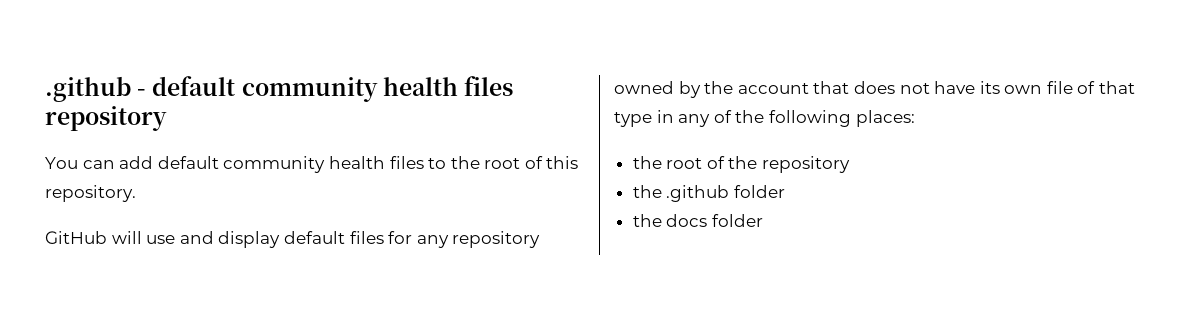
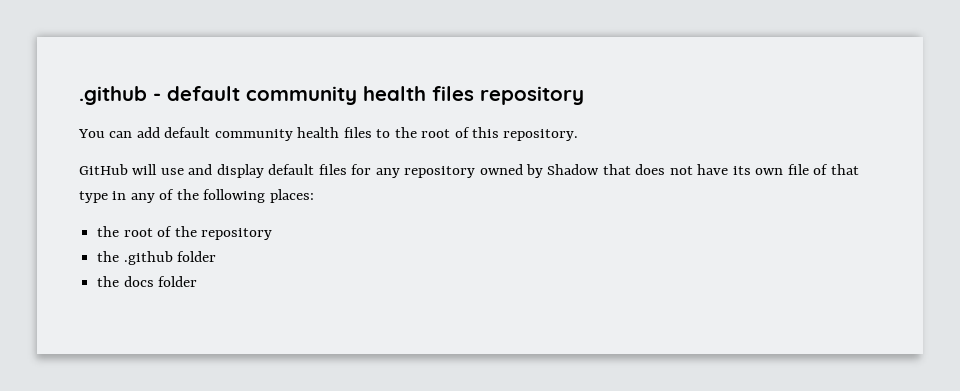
[704,81,809,94] the account -> [547,164,600,175] Shadow

